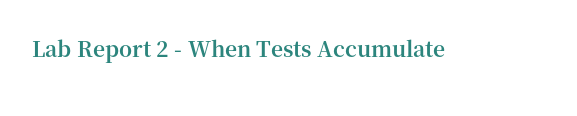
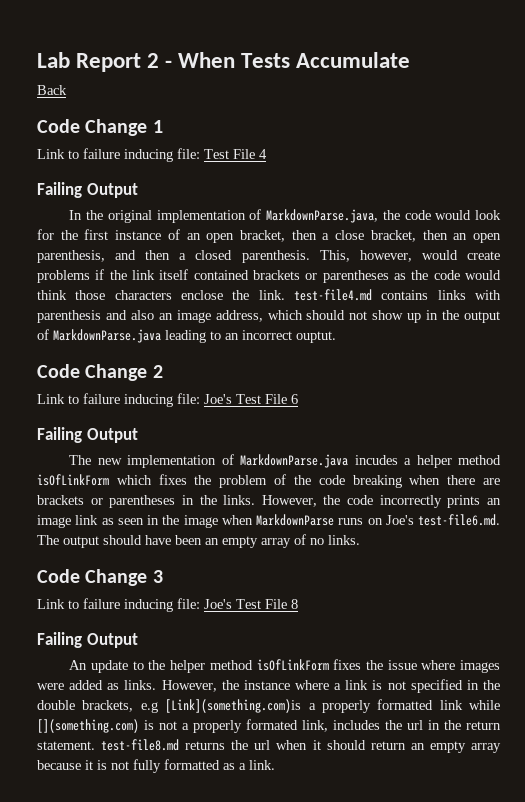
(446, 48) none -> [37,85,67,95] [37,119,163,136] [37,148,267,162] [37,182,138,198] [69,209,502,223] [37,229,502,243] [37,250,500,263] [37,269,501,283] [37,289,501,301] [37,310,500,323] [37,329,336,343] [37,364,163,381] [37,393,298,407] [37,427,138,443] [69,454,502,468] [37,474,500,488] [37,495,501,508] [37,514,500,528] [37,534,360,548] [37,569,163,586] [37,598,298,612] [37,632,138,648] [69,659,501,673] [37,679,501,693] [37,699,500,713] [37,719,501,733] [37,739,501,753] [37,759,275,773] // Back // Code Change 1 // Link to failure inducing file: Test File 4 // Failing Output // In the original implementation of MarkdownParse.java, the code would look for the first instance of an open bracket, then a close bracket, then an open parenthesis, and then a closed parenthesis. This, however, would create problems if the link itself contained brackets or parentheses as the code would think those characters enclose the link. test-file4.md contains links with parenthesis and also an image address, which should not show up in the output of MarkdownParse.java leading to an incorrect ouptut. // Code Change 2 // Link to failure inducing file: Joe's Test File 6 // Failing Output // The new implementation of MarkdownParse.java incudes a helper method isOfLinkForm which fixes the problem of the code breaking when there are brackets or parentheses in the links. However, the code incorrectly prints an image link as seen in the image when MarkdownParse runs on Joe's test-file6.md. The output should have been an empty array of no links. // Code Change 3 // Link to failure inducing file: Joe's Test File 8 // Failing Output // An update to the helper method isOfLinkForm fixes the issue where images were added as links. However, the instance where a link is not specified in the double brackets, e.g [Link](something.com)is a properly formatted link while [](something.com) is not a properly formated link, includes the url in the return statement. test-file8.md returns the url when it should return an empty array because it is not fully formatted as a link.

